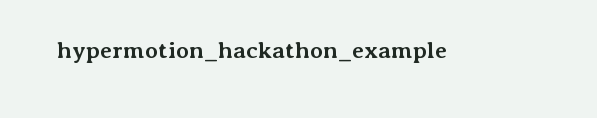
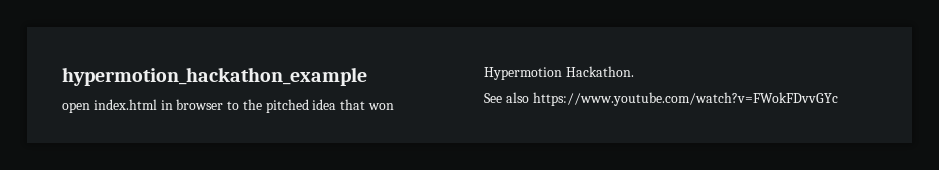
(447, 52) none -> [62,99,395,113] [484,66,634,80] [484,92,838,106] // open index.html in browser to the pitched idea that won Hypermotion Hackathon. // See also https://www.youtube.com/watch?v=FWokFDvvGYc

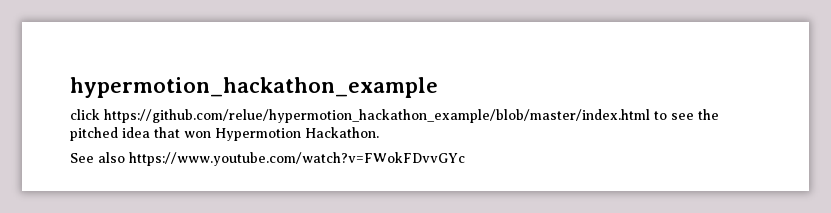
[62,99,240,113] open index.html in browser to -> [70,109,694,123] click https://github.com/relue/hypermotion_hackathon_example/blob/master/index.html to see

